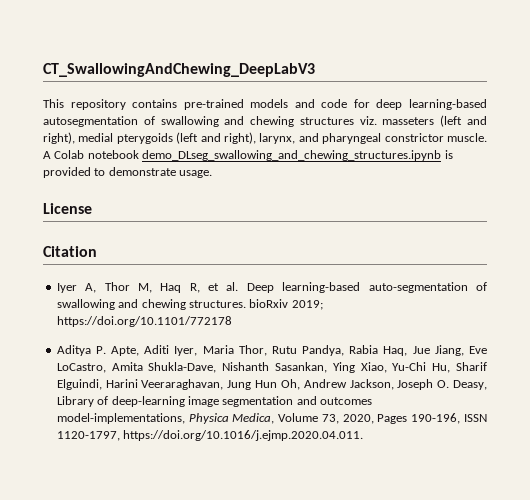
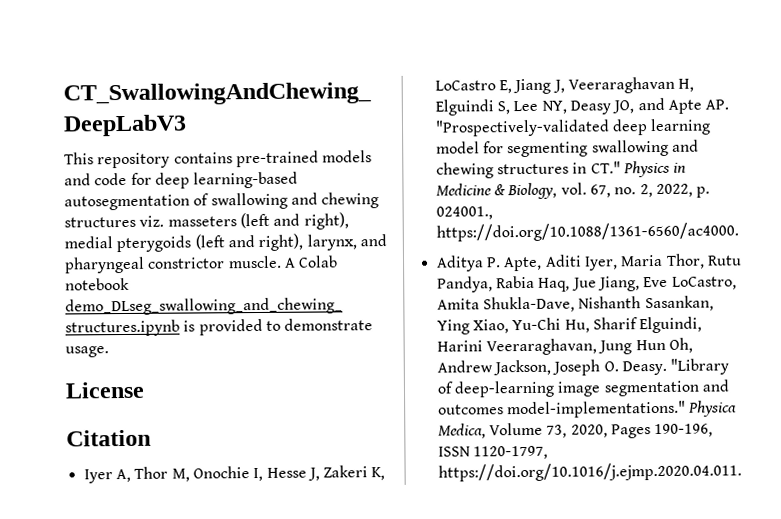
[160,282,487,293] [56,299,323,310] [56,316,232,327] Haq R, et al. Deep learning-based auto-segmentation of swallowing and chewing structures. bioRxiv 2019; https://doi.org/10.1101/772178 -> [192,465,386,482] [434,76,695,95] [434,97,730,116] [434,118,712,137] [435,139,699,158] [435,160,687,179] [435,182,711,200] [435,206,493,220] [435,222,739,242] Onochie I, Hesse J, Zakeri K, LoCastro E, Jiang J, Veeraraghavan H, Elguindi S, Lee NY, Deasy JO, and Apte AP. "Prospectively-validated deep learning model for segmenting swallowing and chewing structures in CT." Physics in Medicine & Biology, vol. 67, no. 2, 2022, p. 024001., https://doi.org/10.1088/1361-6560/ac4000.
[452,380,487,390] [56,396,94,407] Deasy, Library -> [621,358,730,376] Deasy. "Library
[56,413,185,424] model-implementations, -> [506,400,686,419] model-implementations."

